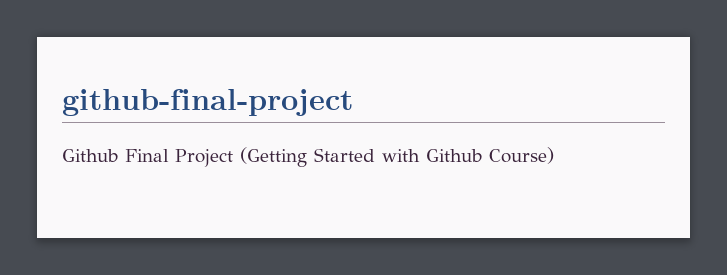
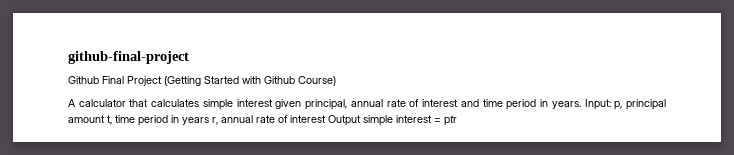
(554, 155) none -> [68,99,666,110] [68,115,457,126] // A calculator that calculates simple interest given principal, annual rate of interest and time period in years. Input: p, principal amount t, time period in years r, annual rate of interest Output simple interest = ptr

